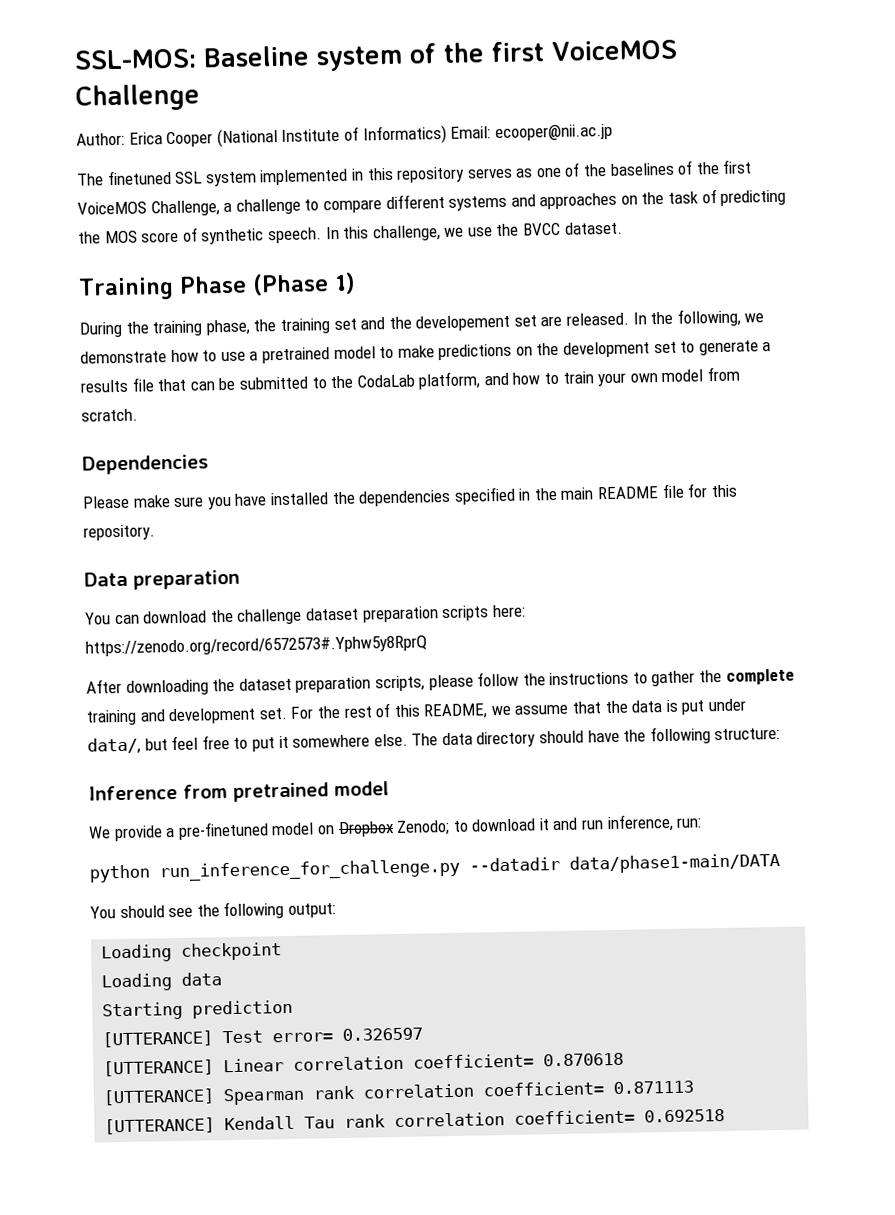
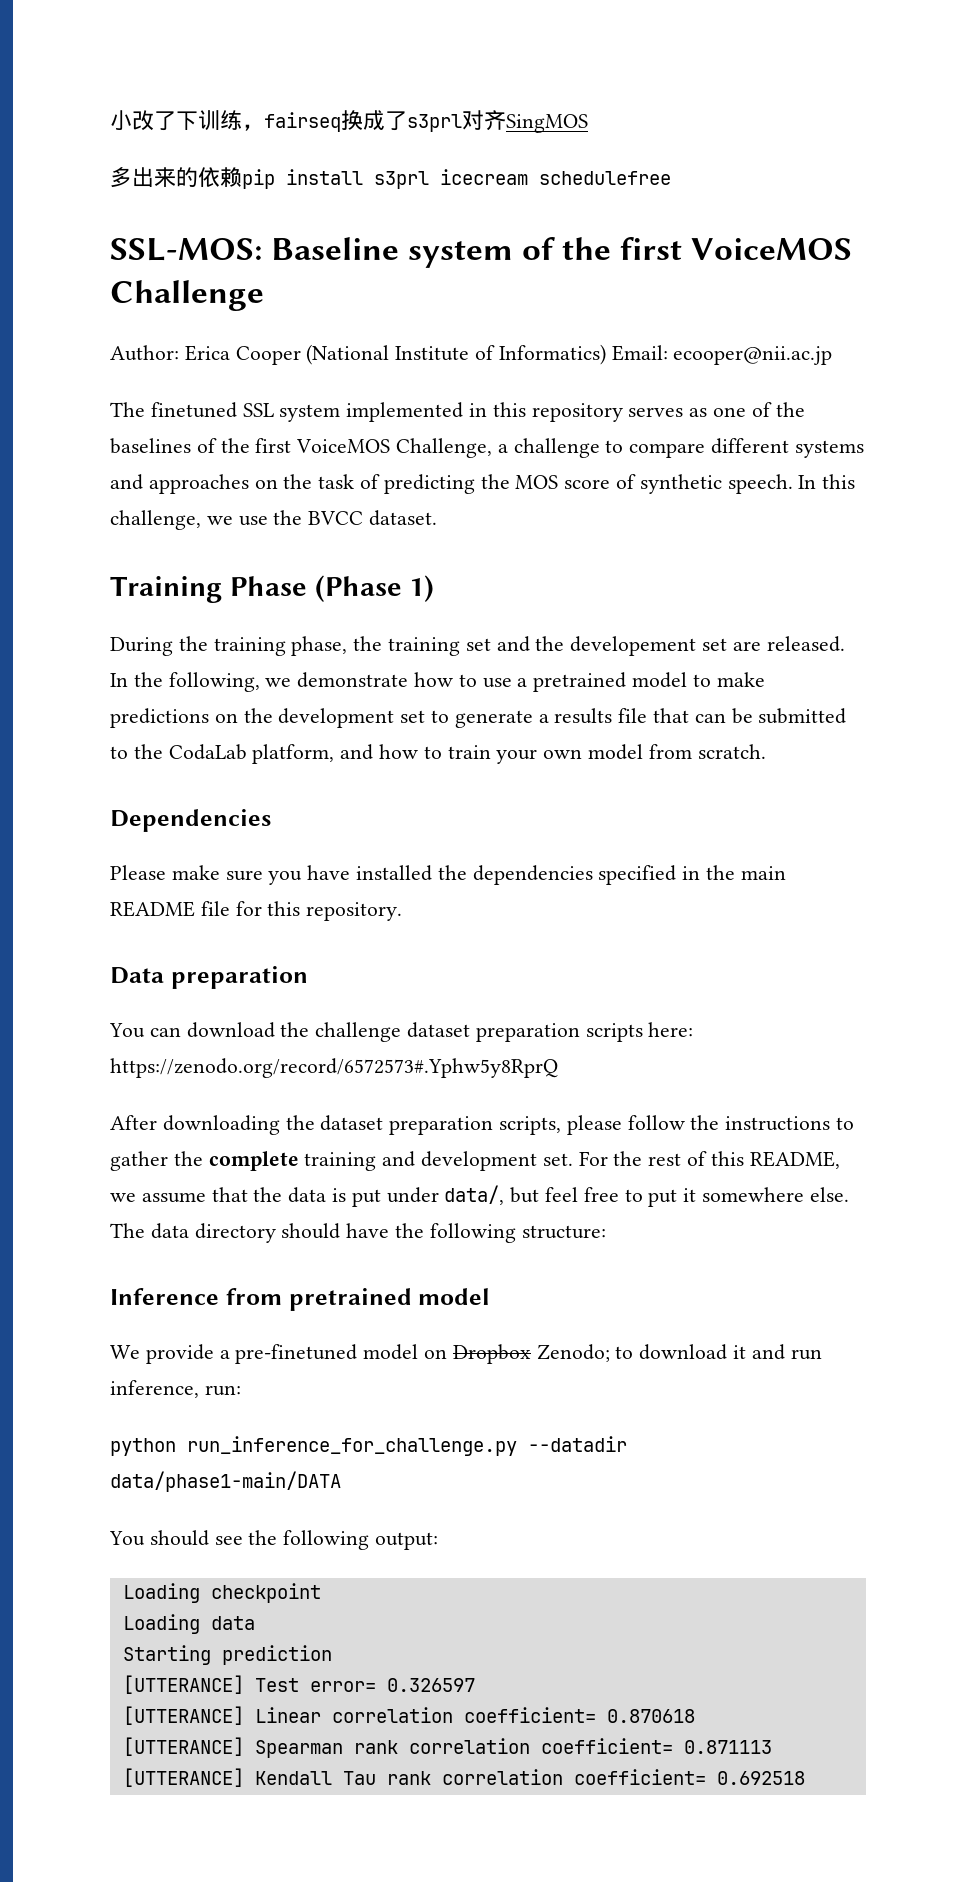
(74, 59) none -> [110,110,588,133] [110,167,671,189] 小改了下训练，fairseq换成了s3prl对齐SingMOS // 多出来的依赖pip install s3prl icecream schedulefree //

